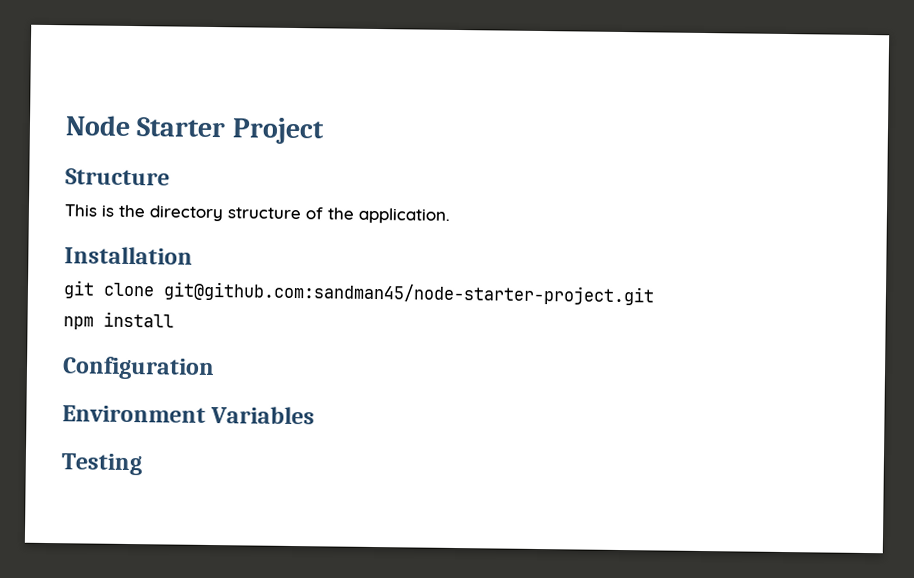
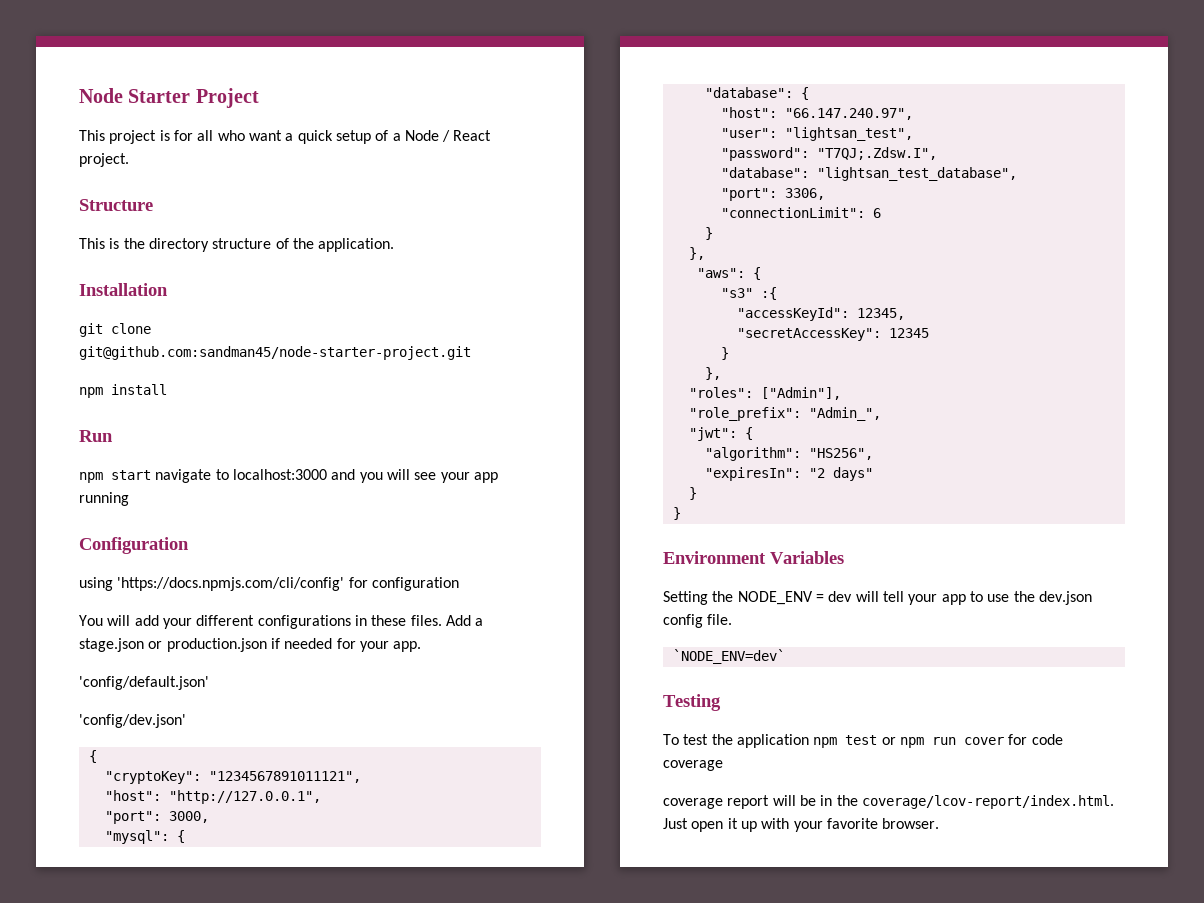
(325, 131) none -> [79,130,492,144] [79,153,129,167] // This project is for all who want a quick setup of a Node / React project.
[62,356,215,381] [62,405,316,425] [61,453,142,476] Configuration // Environment Variables // Testing -> [79,430,113,442] [79,469,498,483] [79,492,129,506] [79,537,189,554] [79,577,459,591] [79,615,484,629] [79,638,422,652] [79,676,209,690] [79,714,186,728] [88,750,97,763] [104,771,361,784] [104,790,321,804] [104,811,209,824] [104,830,185,844] [704,87,809,100] [720,107,913,120] [720,127,913,141] [720,147,937,161] [720,167,1017,181] [720,188,825,201] [720,207,881,218] [704,227,713,240] [688,247,705,260] [696,267,761,280] [720,287,777,300] [736,307,905,321] [736,328,929,341] [720,347,729,360] [704,367,721,380] [688,387,841,400] [688,407,881,421] [688,427,753,441] [704,447,873,461] [704,467,873,481] [688,487,697,500] [672,507,681,520] [663,551,844,564] [663,591,1092,605] [663,614,733,628] [672,649,785,664] [663,694,721,711] [663,734,1063,748] [663,760,723,771] [663,795,1114,809] [663,818,940,832] Run // npm start navigate to localhost:3000 and you will see your app running // Configuration // using 'https://docs.npmjs.com/cli/config' for configuration // You will add your different configurations in these files. Add a stage.json or production.json if needed for your app. // 'config/default.json' // 'config/dev.json' // { // "cryptoKey": "1234567891011121", // "host": "http://127.0.0.1", // "port": 3000, // "mysql": { // "database": { // "host": "66.147.240.97", // "user": "lightsan_test", // "password": "T7QJ;.Zdsw.I", // "database": "lightsan_test_database", // "port": 3306, // "connectionLimit": 6 // } // }, // "aws": { // "s3" :{ // "accessKeyId": 12345, // "secretAccessKey": 12345 // } // }, // "roles": ["Admin"], // "role_prefix": "Admin_", // "jwt": { // "algorithm": "HS256", // "expiresIn": "2 days" // } // } // Environment Variables // Setting the NODE_ENV = dev will tell your app to use the dev.json config file. // `NODE_ENV=dev` // Testing // To test the application npm test or npm run cover for code coverage // coverage report will be in the coverage/lcov-report/index.html. Just open it up with your favorite browser.

